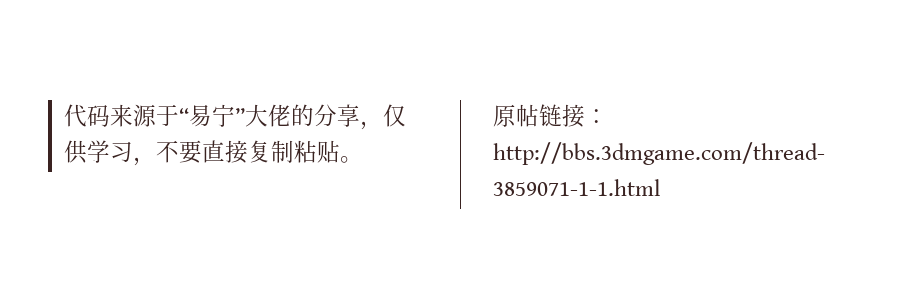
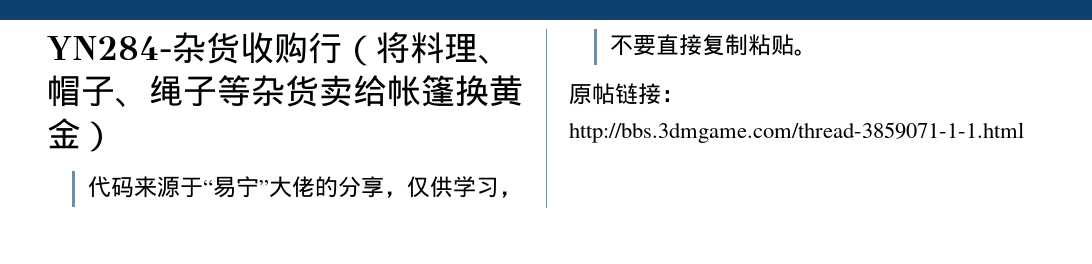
(64, 115) none -> [47,32,512,66] [47,75,523,107] [47,118,115,152] YN284-杂货收购行（将料理、帽子、绳子等杂货卖给帐篷换黄金） //

